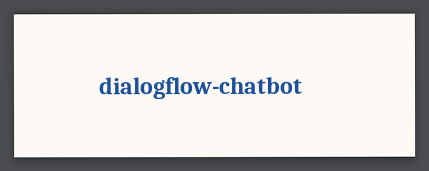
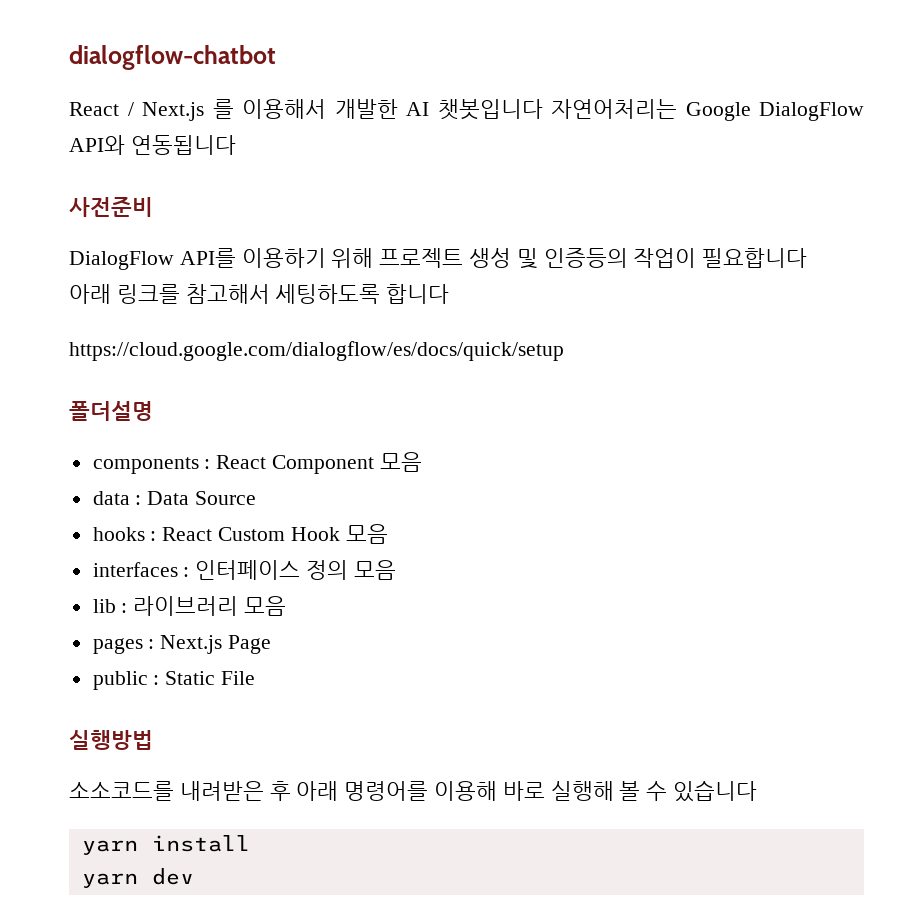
(303, 88) none -> [69,99,864,121] [69,135,236,155] [69,197,153,217] [69,248,808,270] [69,284,450,304] [69,341,564,361] [69,401,153,421] [92,452,422,474] [92,491,257,505] [92,524,388,544] [92,560,396,580] [92,596,287,616] [92,635,272,654] [92,671,256,690] [69,730,153,750] [69,780,758,802] [81,835,250,855] [81,868,194,888] // React / Next.js 를 이용해서 개발한 AI 챗봇입니다 자연어처리는 Google DialogFlow API와 연동됩니다 // 사전준비 // DialogFlow API를 이용하기 위해 프로젝트 생성 및 인증등의 작업이 필요합니다 // 아래 링크를 참고해서 세팅하도록 합니다 // https://cloud.google.com/dialogflow/es/docs/quick/setup // 폴더설명 // components : React Component 모음 // data : Data Source // hooks : React Custom Hook 모음 // interfaces : 인터페이스 정의 모음 // lib : 라이브러리 모음 // pages : Next.js Page // public : Static File // 실행방법 // 소소코드를 내려받은 후 아래 명령어를 이용해 바로 실행해 볼 수 있습니다 // yarn install // yarn dev

